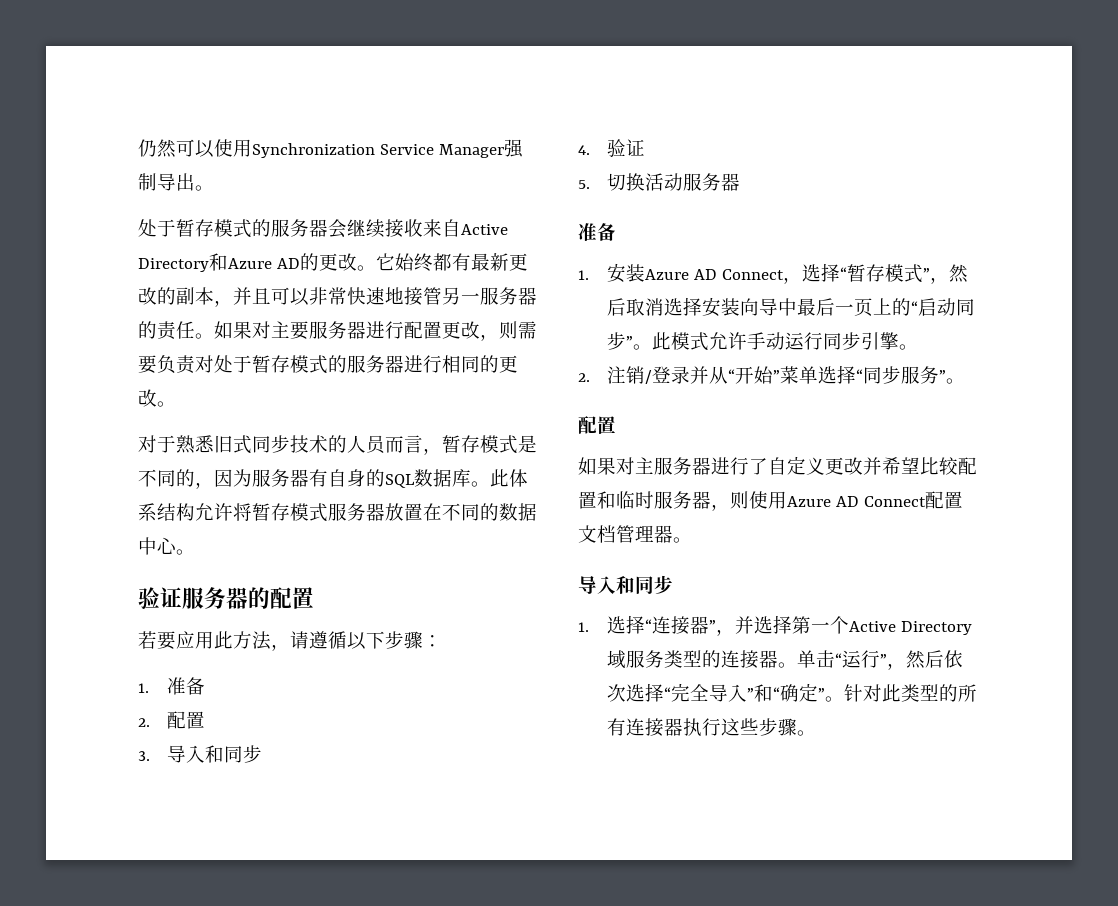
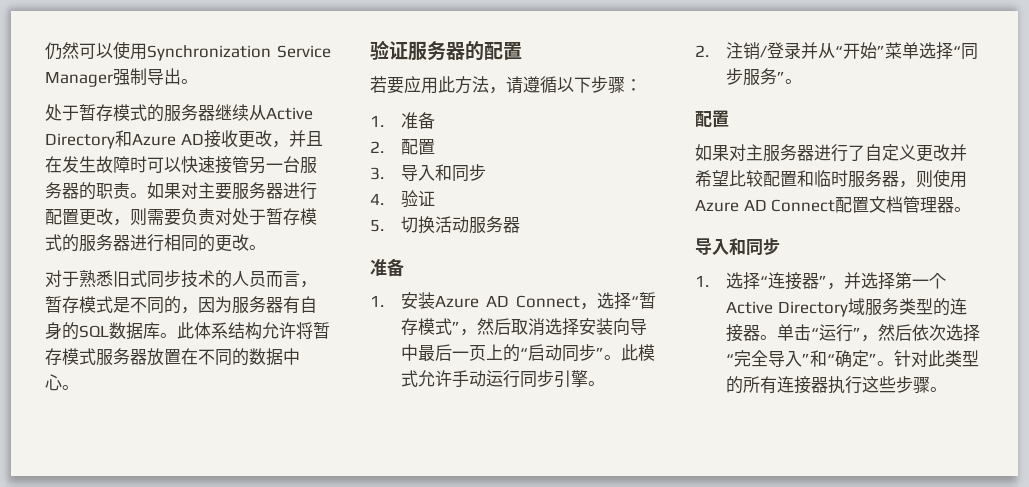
[328,219,461,238] 会继续接收来自 -> [215,104,266,121] 继续从
[299,253,528,272] [138,287,404,307] 的更改。它始终都有最新更改的副本，并且可以非常快速地 -> [203,130,323,148] [45,156,215,173] 接收更改，并且在发生故障时可以快速
[480,287,537,305] [138,321,195,340] 服务器的责任 -> [283,156,317,174] [45,182,130,200] 台服务器的职责

